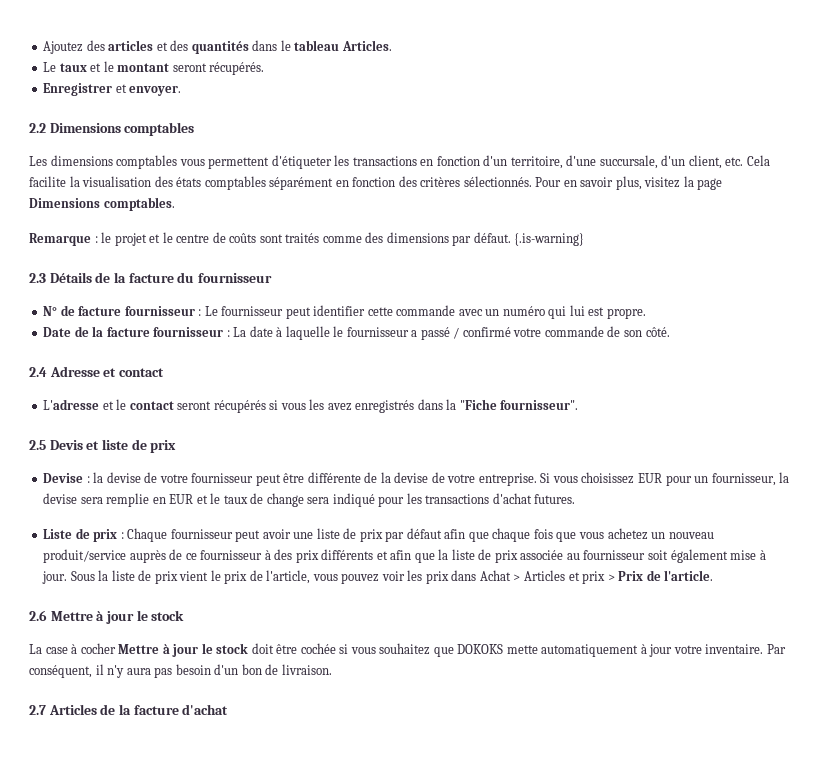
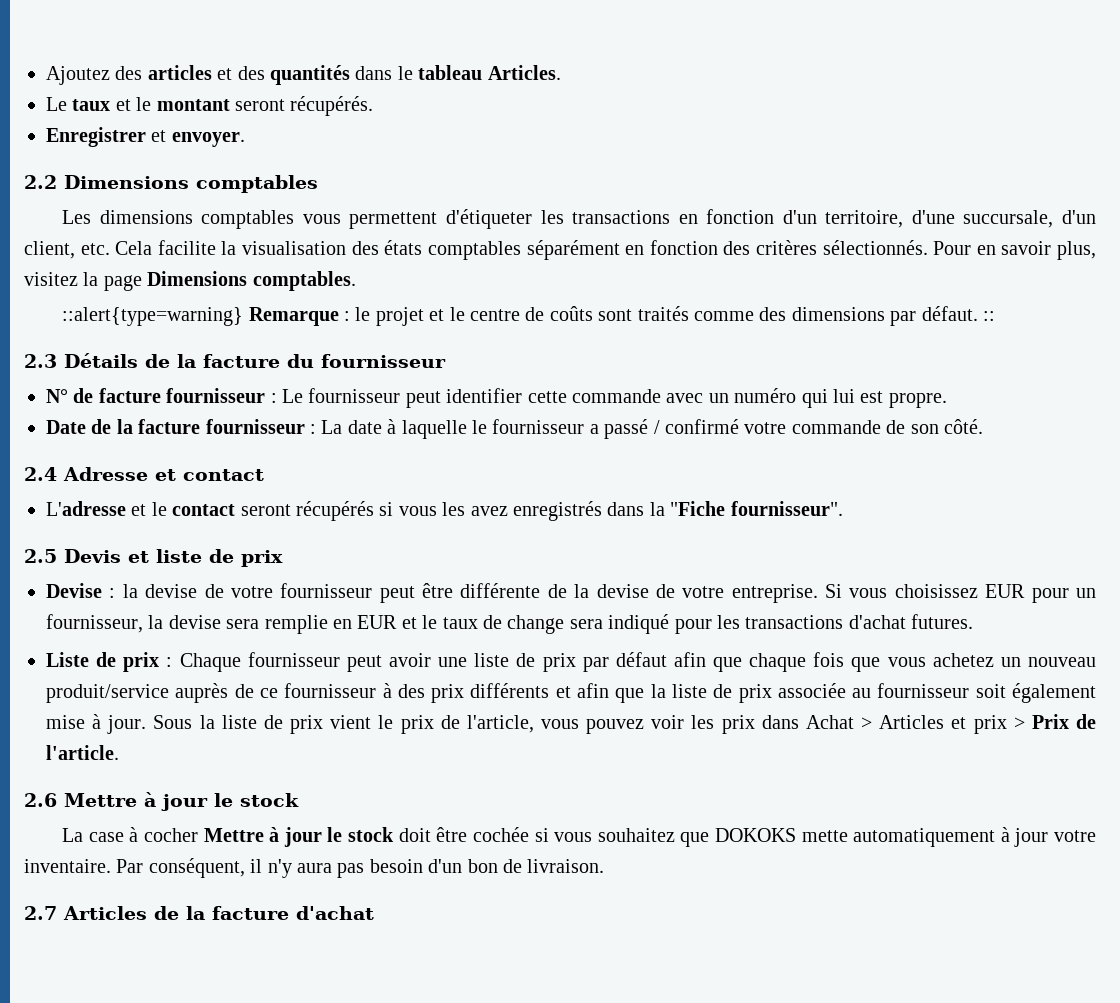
(175, 204) none -> [62,307,244,326] ::alert{type=warning}
[514,233,585,246] {.is-warning} -> [983,311,996,321] ::

